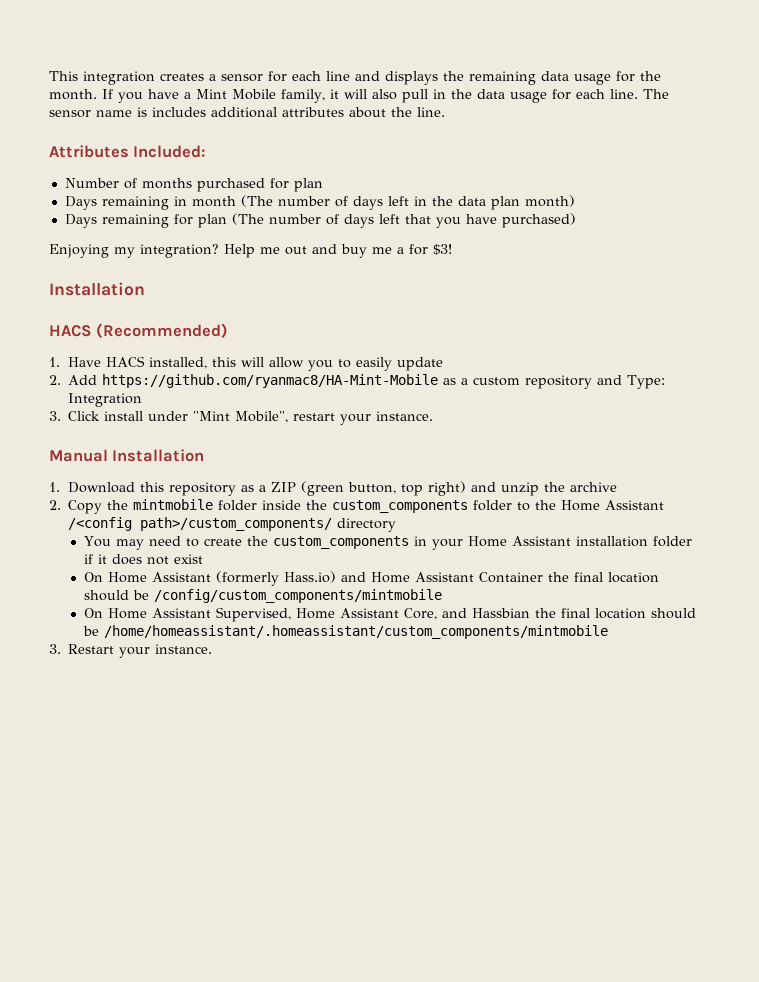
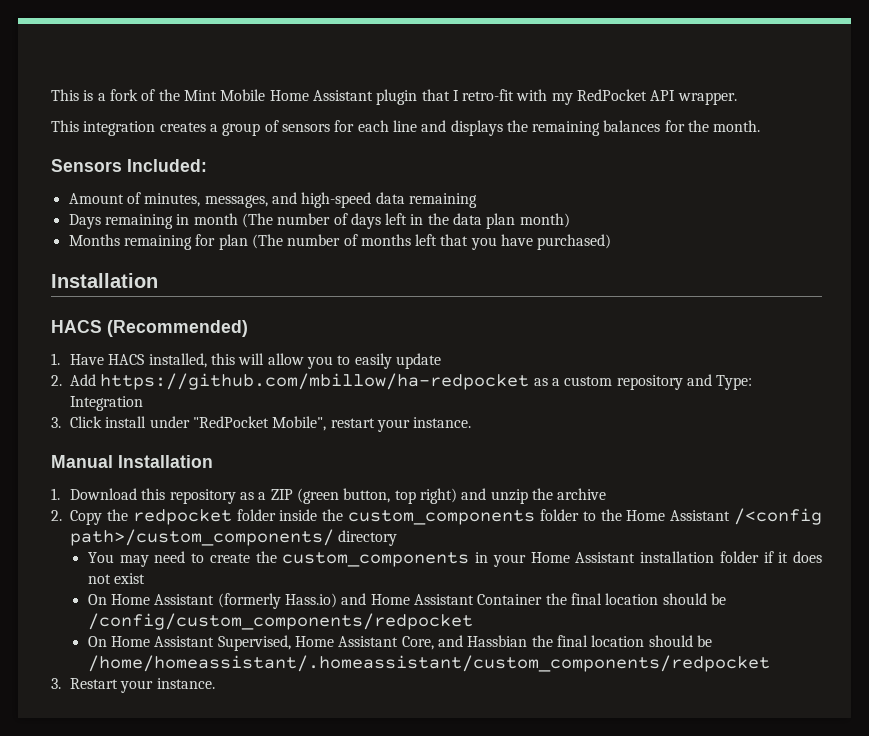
[49,71,263,85] This integration creates a sensor -> [51,89,737,105] [51,120,330,136] This is a fork of the Mint Mobile Home Assistant plugin that I retro-fit with my RedPocket API wrapper. // This integration creates a group of sensors
[541,71,611,85] data usage -> [603,120,661,132] balances
[102,89,669,103] [49,107,445,118] [49,145,206,158] [64,178,323,192] If you have a Mint Mobile family, it will also pull in the data usage for each line. The sensor name is includes additional attributes about the line. // Attributes Included: // Number of months purchased for plan -> [51,159,207,172] [68,192,477,208] // Sensors Included: // Amount of minutes, messages, and high-speed data remaining
[64,214,97,228] Days -> [68,234,120,246] Months
[343,214,374,228] days -> [360,234,411,246] months
[49,244,452,258] // Enjoying my integration? Help me out and buy me a for $3! -> (612, 242) none
[102,374,439,388] https://github.com/ryanmac8/HA-Mint-Mobile -> [100,373,530,390] https://github.com/mbillow/ha-redpocket
[193,411,231,421] "Mint -> [193,416,270,428] "RedPocket
[133,499,214,510] mintmobile -> [132,509,232,525] redpocket
[154,589,443,603] /config/custom_components/mintmobile -> [87,613,473,630] /config/custom_components/redpocket
[104,625,609,639] /home/homeassistant/.homeassistant/custom_components/mintmobile -> [87,655,770,672] /home/homeassistant/.homeassistant/custom_components/redpocket

